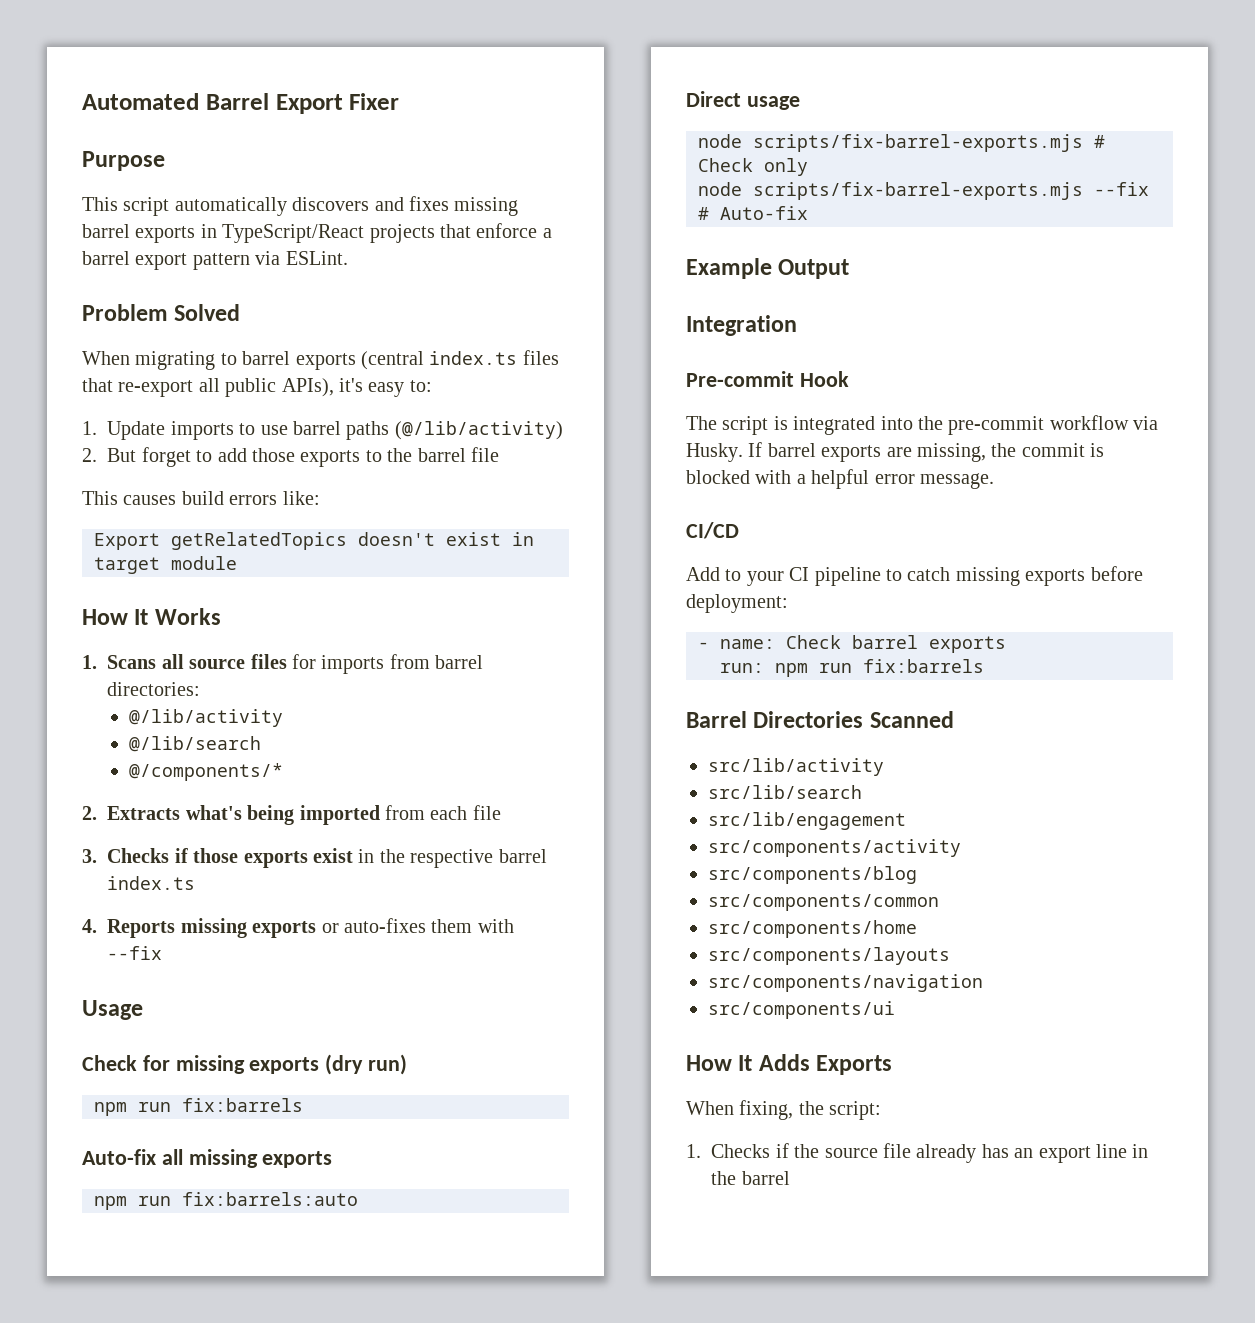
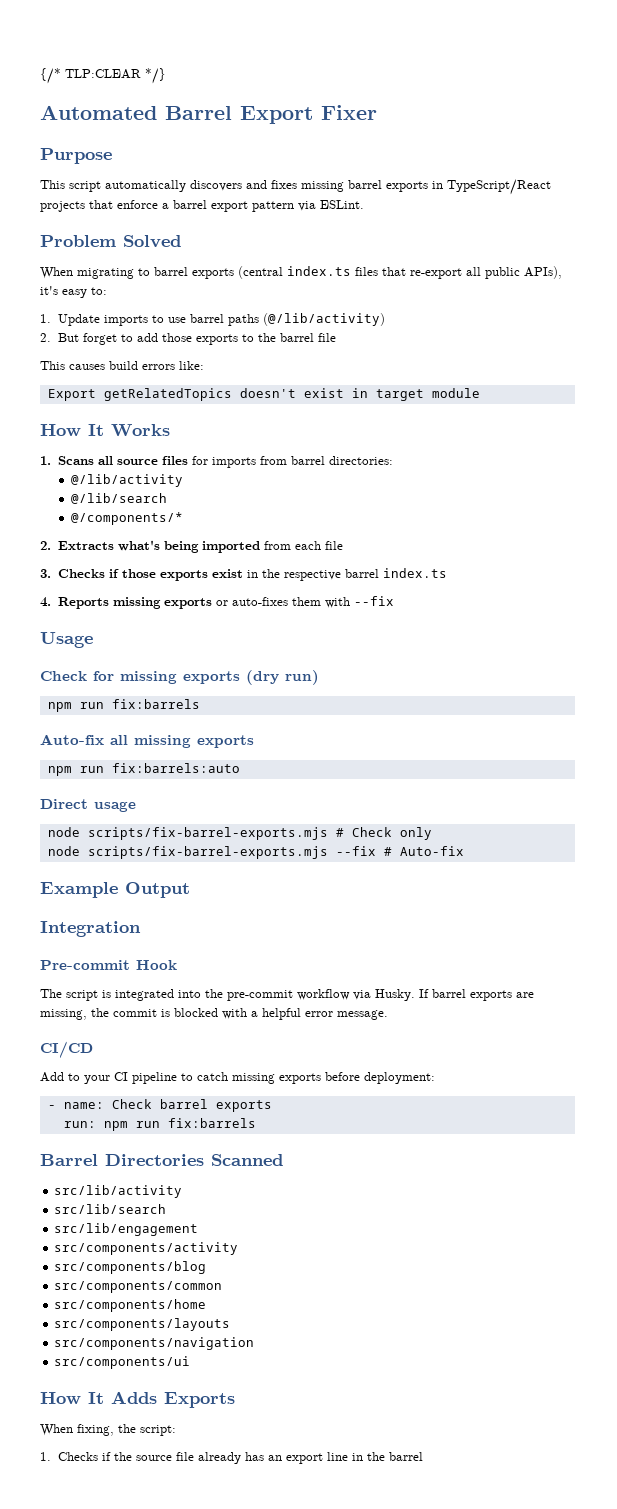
(82, 101) none -> [40,68,166,84] {/* TLP:CLEAR */} //

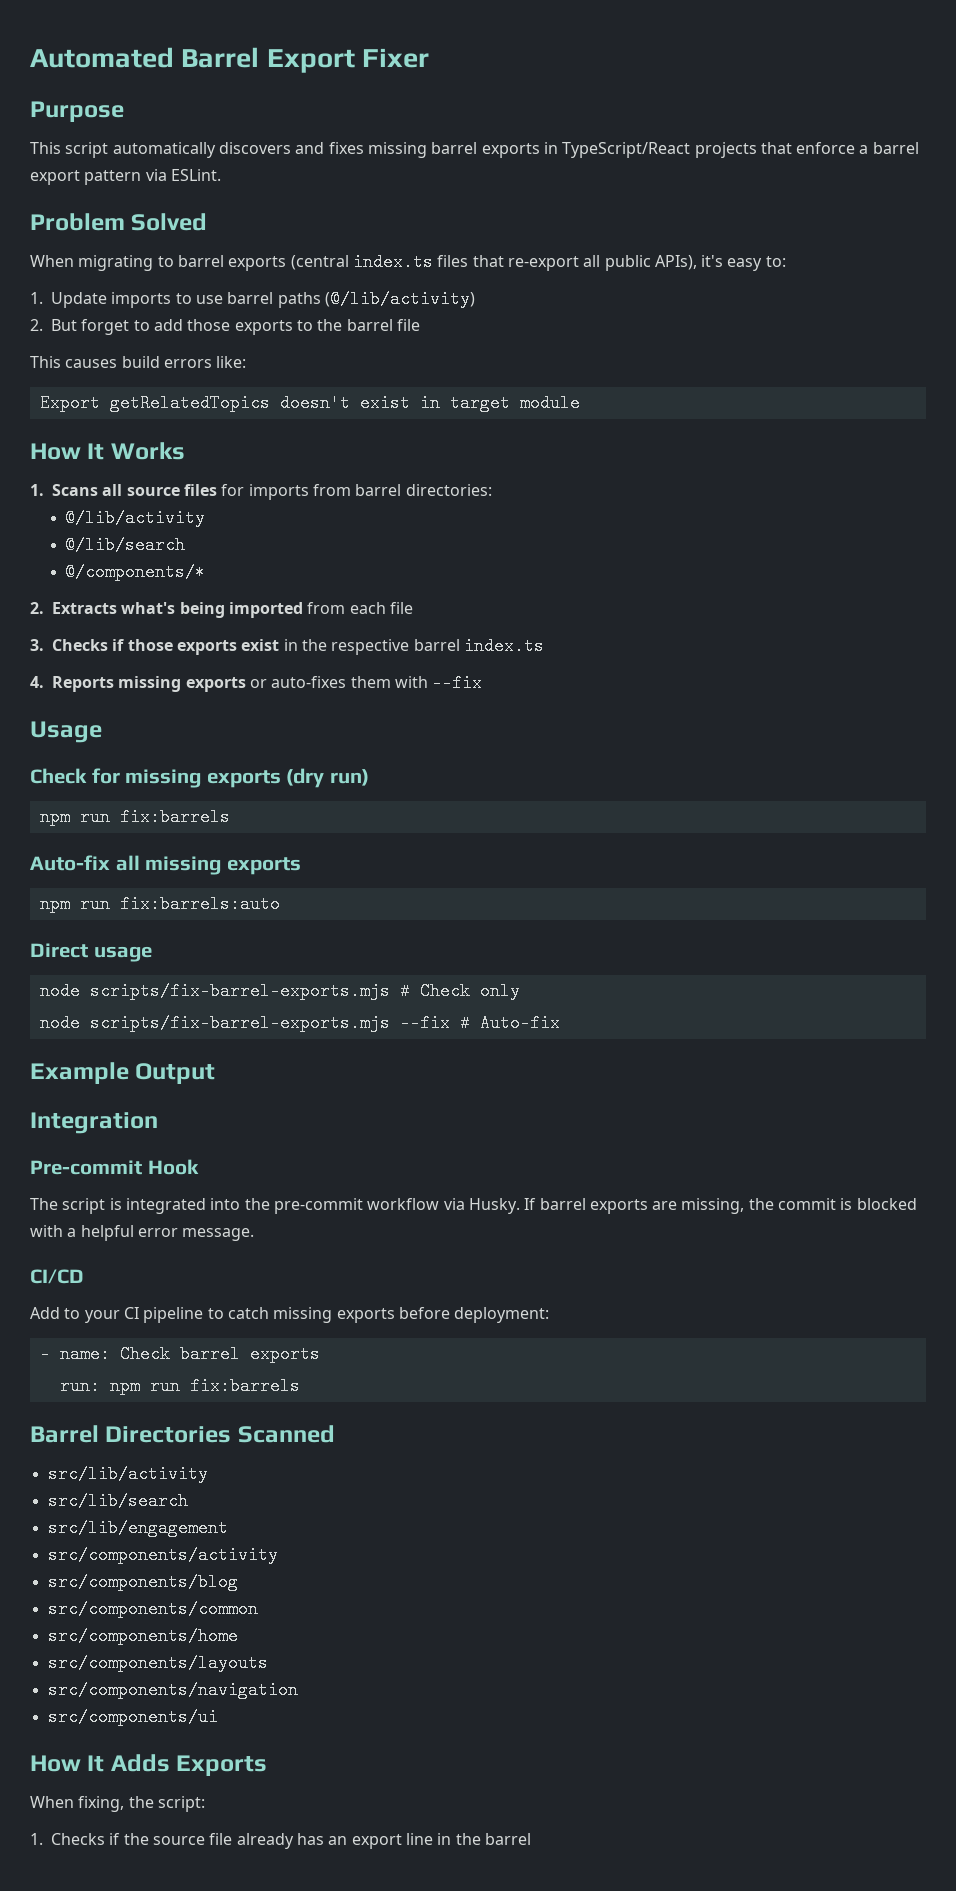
[40,68,166,84] {/* TLP:CLEAR */} // -> (30, 57) none

